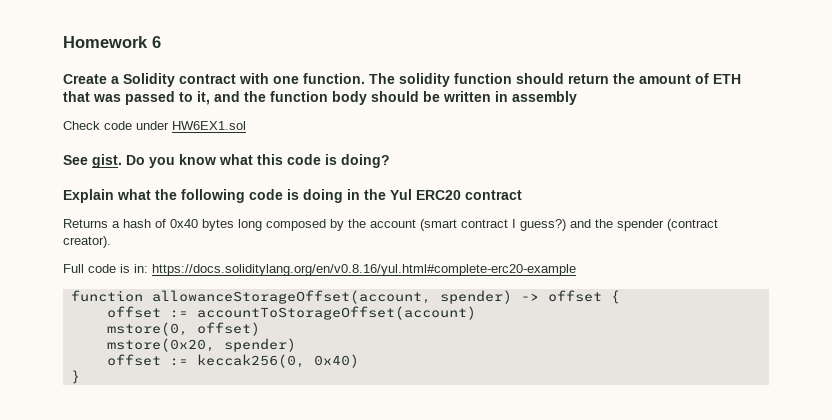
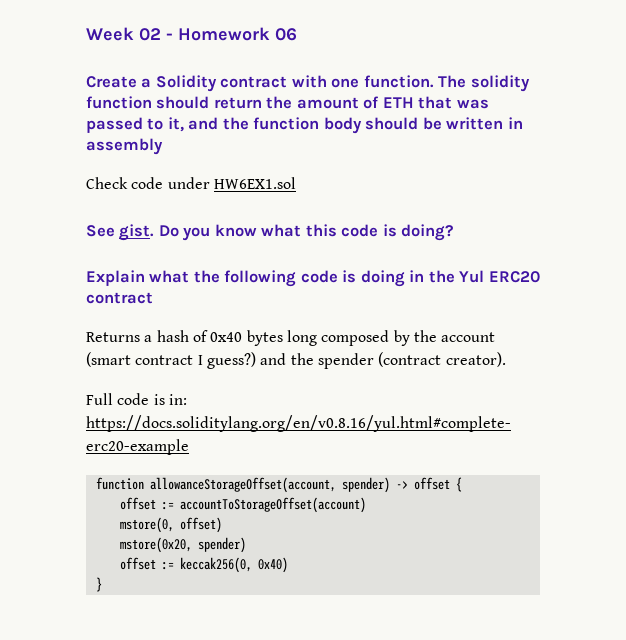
[63,36,161,48] Homework 6 -> [86,27,297,41] Week 02 - Homework 06

